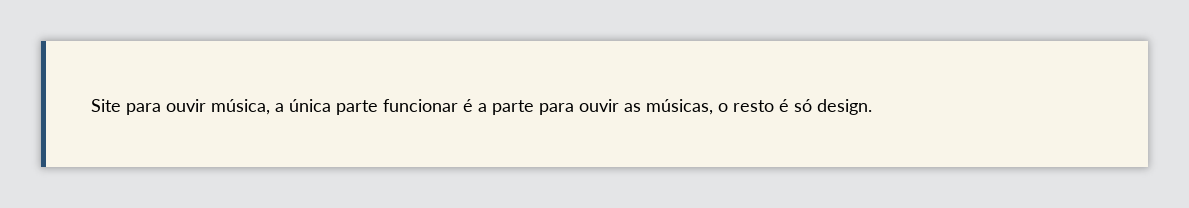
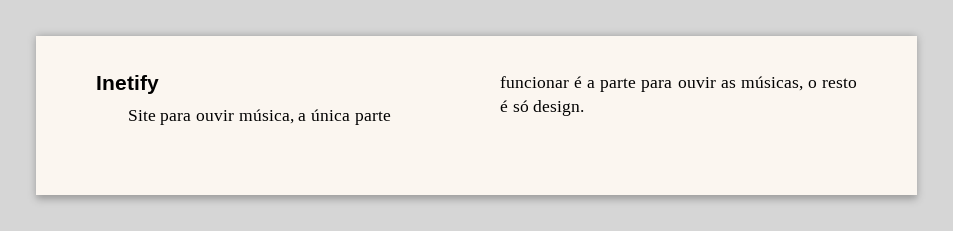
(91, 105) none -> [96,75,159,94] Inetify //

